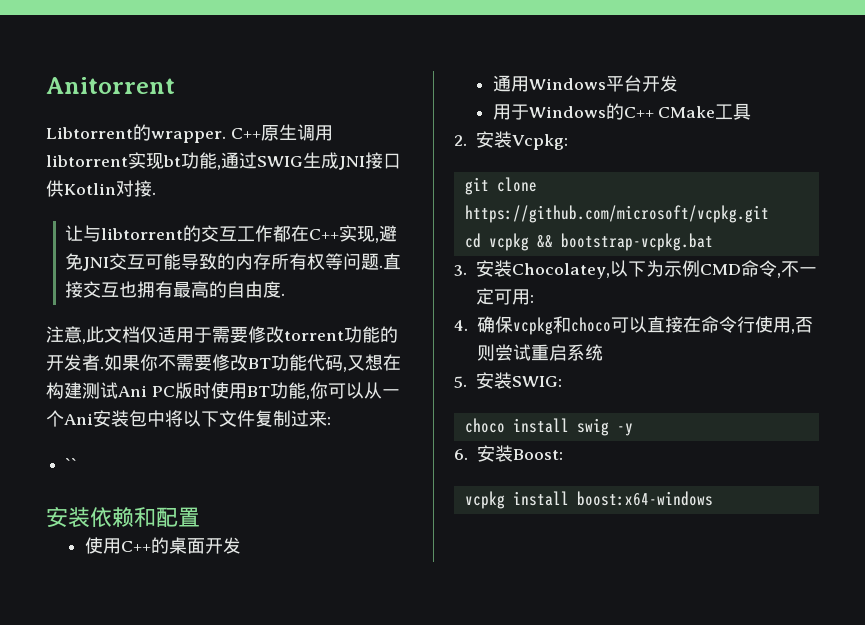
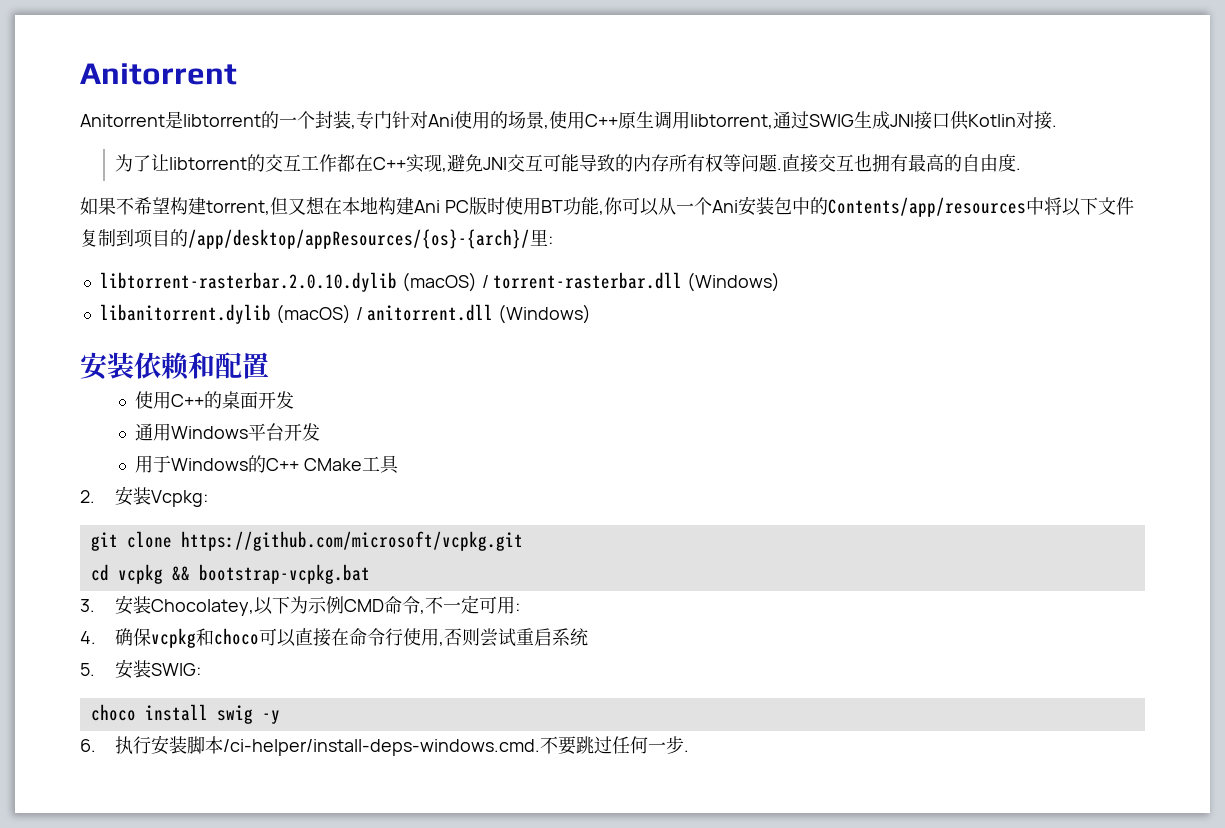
[46,124,333,143] [46,152,221,170] Libtorrent的wrapper. C++原生调用libtorrent实现bt功能, -> [80,111,773,130] Anitorrent是libtorrent的一个封装,专门针对Ani使用的场景,使用C++原生调用libtorrent,
[65,225,102,242] 让与 -> [115,154,170,172] 为了让
[46,326,398,344] [46,354,401,372] [46,382,118,399] 注意,此文档仅适用于需要修改torrent功能的开发者.如果你不需要修改BT功能代码,又想在构建测试 -> [80,196,414,215] 如果不希望构建torrent,但又想在本地构建
(165, 418) none -> [809,197,1044,217] 的Contents/app/resources中
[291,410,331,427] [65,458,78,470] 过来: // `` -> [116,229,553,249] [99,272,781,292] [99,304,592,324] 到项目的/app/desktop/appResources/{os}-{arch}/里: // libtorrent-rasterbar.2.0.10.dylib (macOS) / torrent-rasterbar.dll (Windows) // libanitorrent.dylib (macOS) / anitorrent.dll (Windows)
[476,445,563,462] [464,491,713,509] 安装Boost: // vcpkg install boost:x64-windows -> [115,735,690,756] 执行安装脚本/ci-helper/install-deps-windows.cmd.不要跳过任何一步.

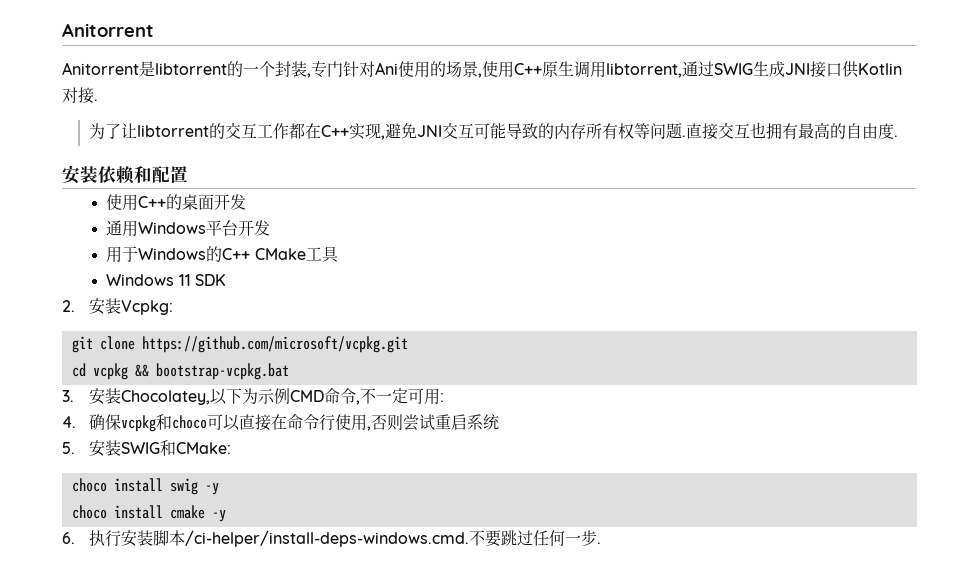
[80,196,1134,217] [80,229,553,249] [99,272,781,292] [99,304,592,324] // 如果不希望构建torrent,但又想在本地构建Ani PC版时使用BT功能,你可以从一个Ani安装包中的Contents/app/resources中将以下文件复制到项目的/app/desktop/appResources/{os}-{arch}/里: // libtorrent-rasterbar.2.0.10.dylib (macOS) / torrent-rasterbar.dll (Windows) // libanitorrent.dylib (macOS) / anitorrent.dll (Windows) -> (898, 136) none
(399, 464) none -> [106,274,226,286] // Windows 11 SDK
[151,663,202,676] SWIG: -> [120,440,231,456] SWIG和CMake:
(280, 717) none -> [71,505,226,522] // choco install cmake -y

